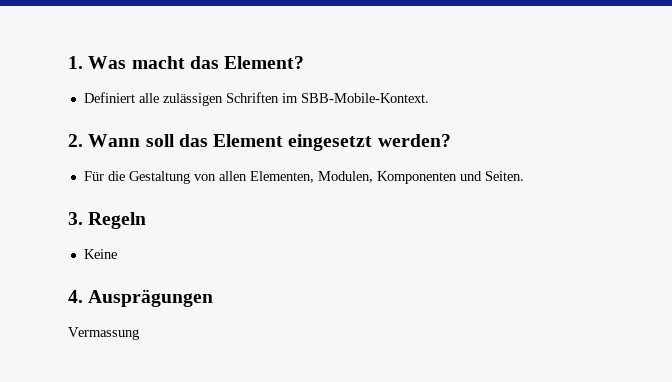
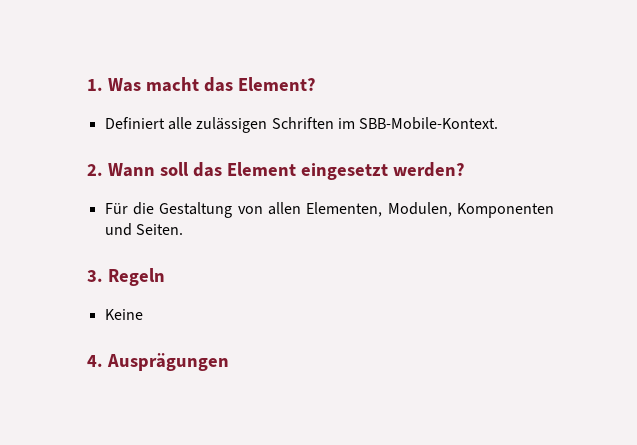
[68,327,139,340] // Vermassung -> (229, 362) none

